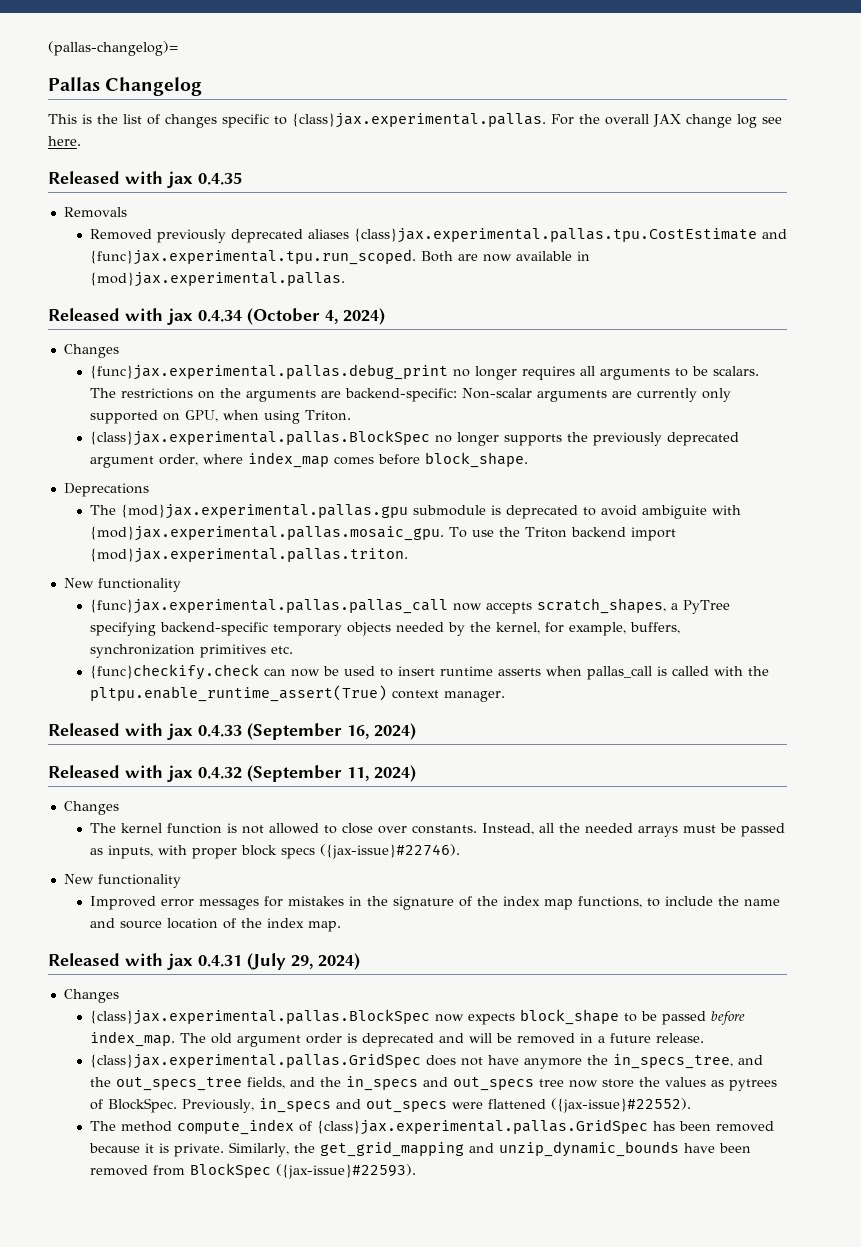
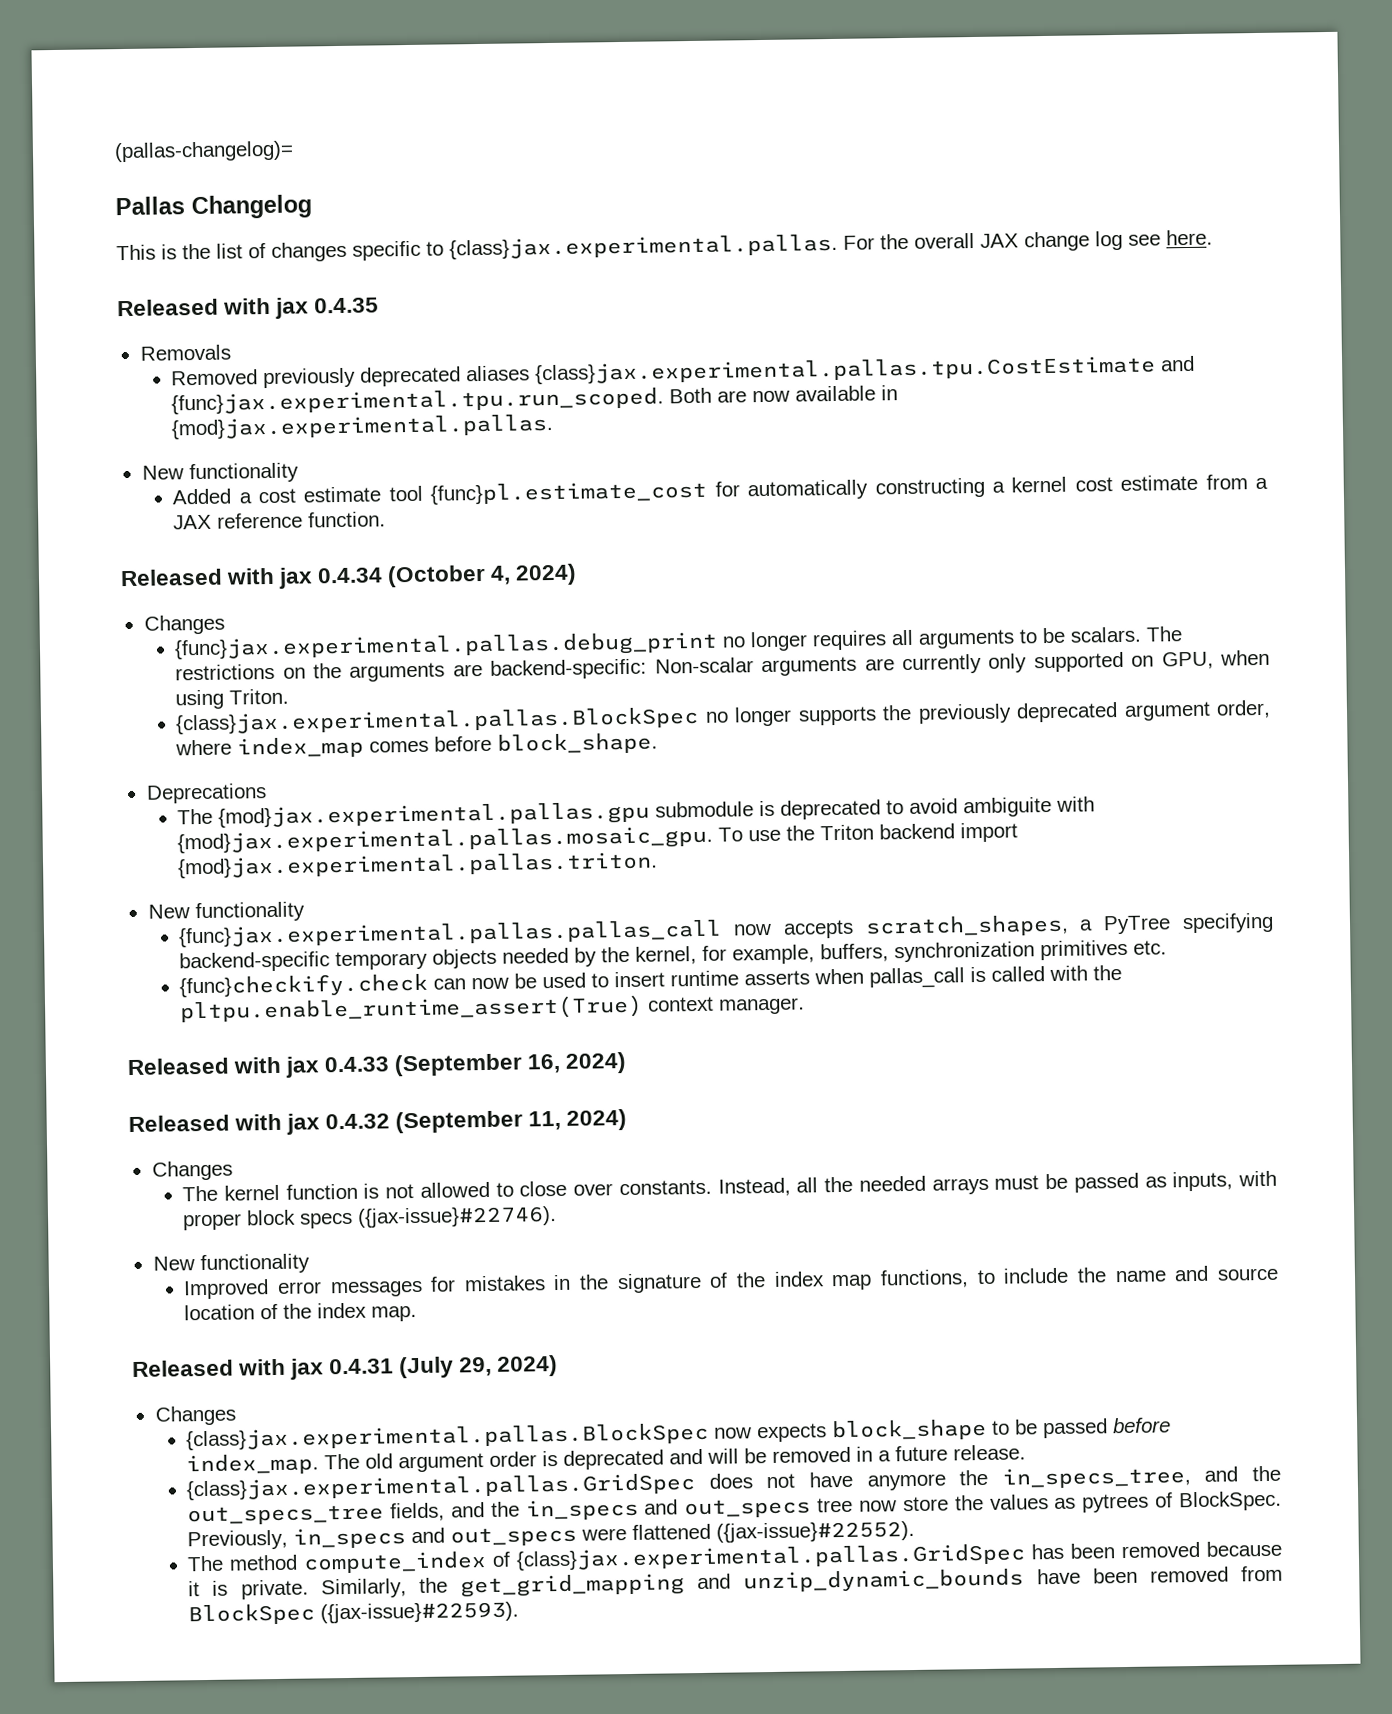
(345, 279) none -> [141,462,299,484] [172,474,1268,505] [173,511,387,530] // New functionality // Added a cost estimate tool {func}pl.estimate_cost for automatically constructing a kernel cost estimate from a JAX reference function.

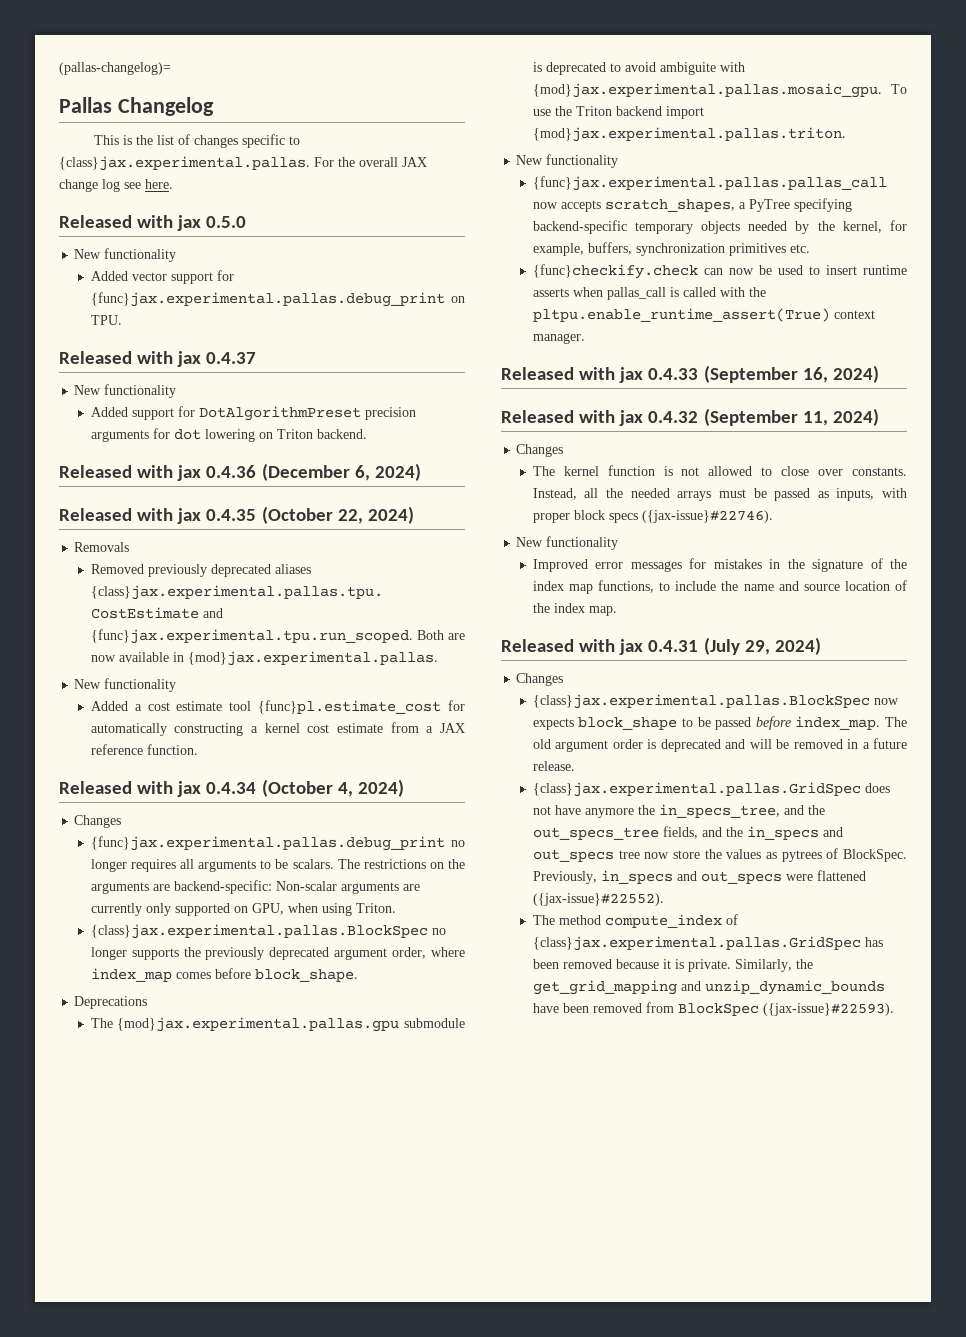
(1213, 237) none -> [59,215,247,231] [74,248,177,262] [90,270,234,284] [90,292,465,307] [90,315,122,325] [59,351,257,367] [74,384,177,398] [90,406,416,421] [90,428,367,442] [59,463,421,481] // Released with jax 0.5.0 // New functionality // Added vector support for {func}jax.experimental.pallas.debug_print on TPU. // Released with jax 0.4.37 // New functionality // Added support for DotAlgorithmPreset precision arguments for dot lowering on Triton backend. // Released with jax 0.4.36 (December 6, 2024)
(380, 305) none -> [261,506,414,524] (October 22, 2024)

